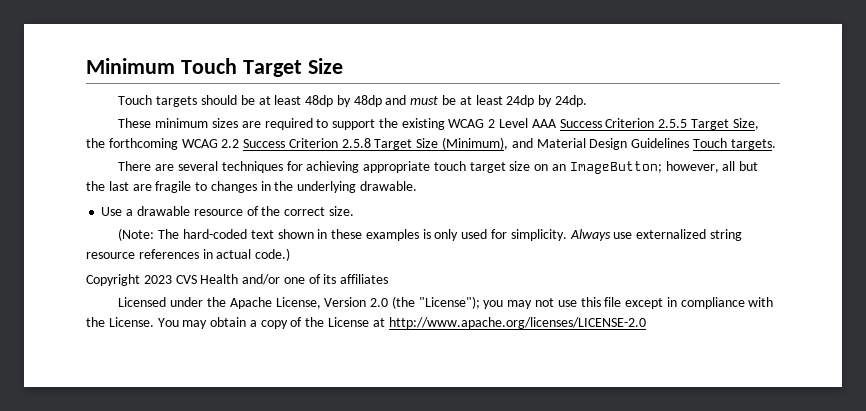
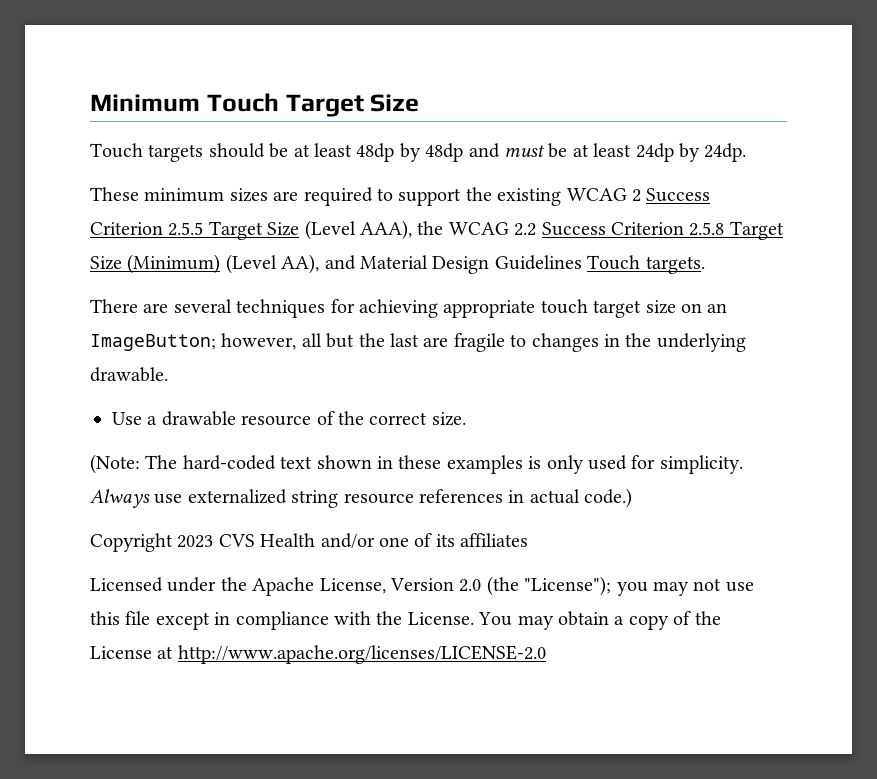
[498,118,557,128] Level AAA -> (641, 195) none
[732,118,759,130] [86,138,178,150] Size, the forthcoming -> [267,220,444,240] Size (Level AAA), the
[442,137,509,150] (Minimum), -> [127,254,320,274] (Minimum) (Level AA),

